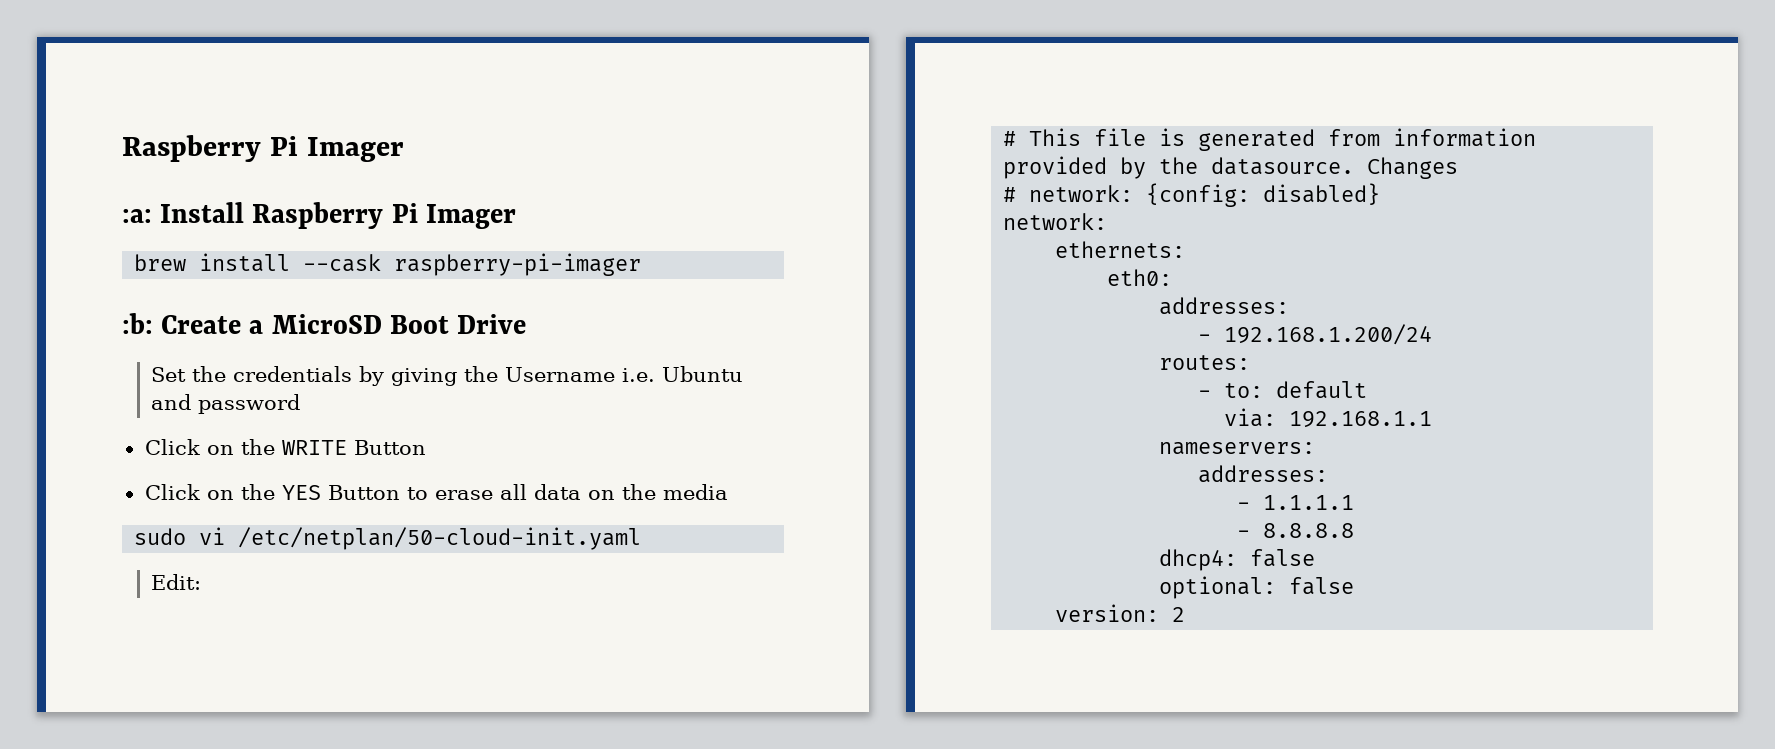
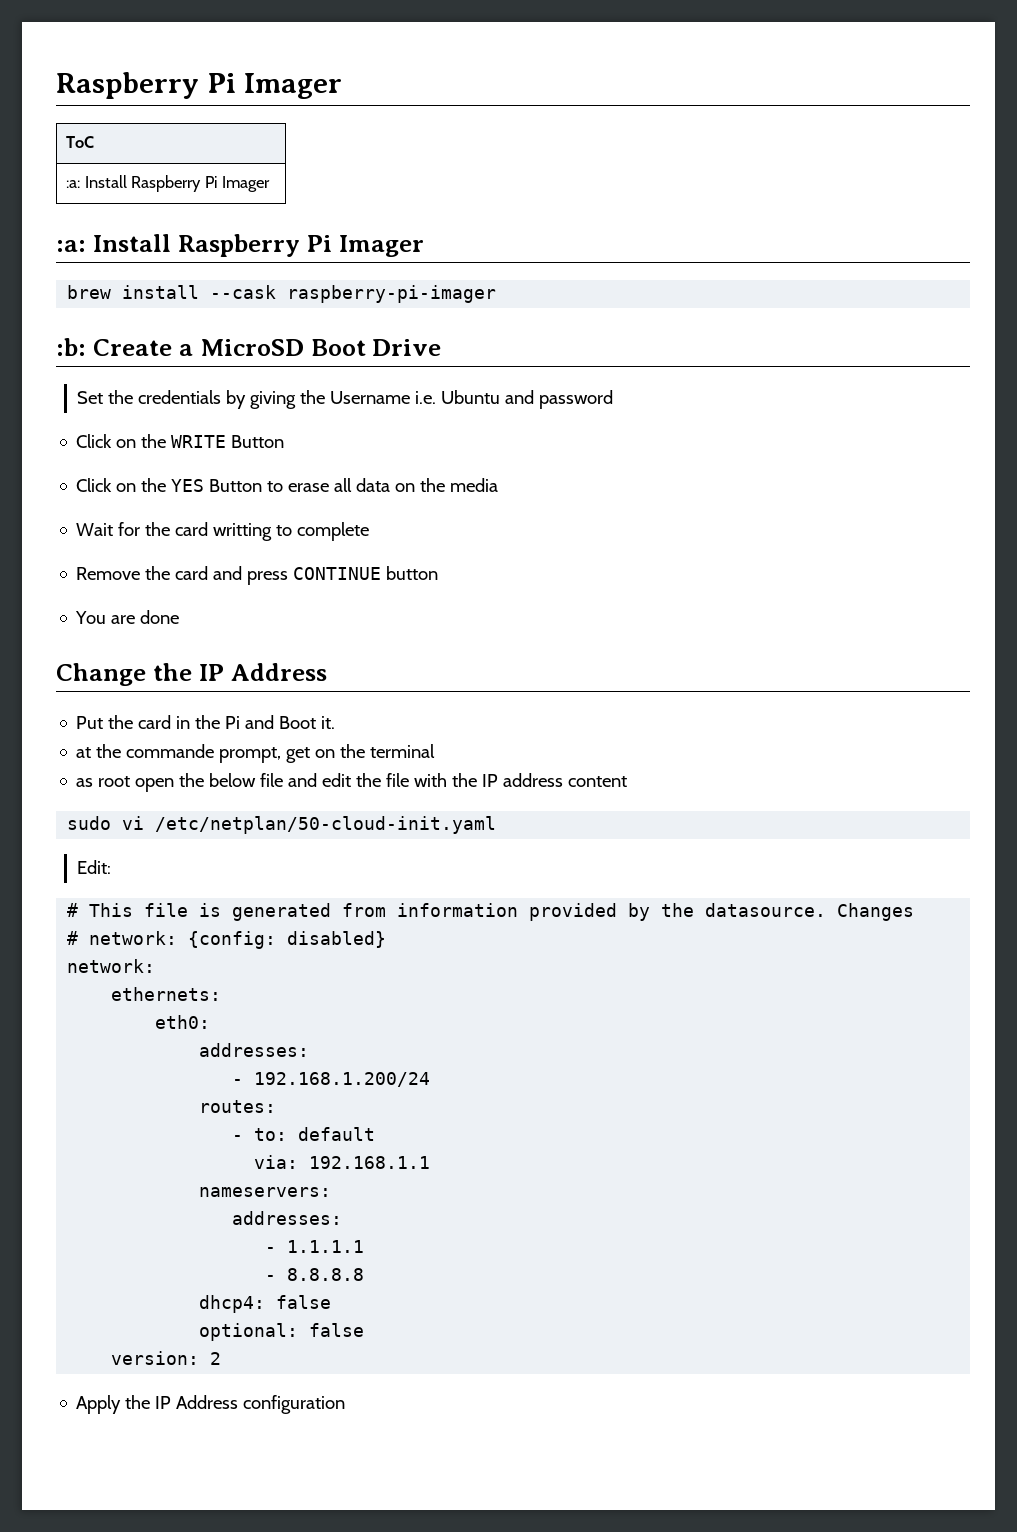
[122,135,404,162] Raspberry Pi Imager -> [56,72,342,99] [66,136,95,148] [66,175,271,192] Raspberry Pi Imager // ToC // :a: Install Raspberry Pi Imager
(728, 492) none -> [76,522,370,541] [76,566,439,585] [75,610,180,624] [56,663,327,686] [76,715,336,729] [76,744,436,763] [76,773,628,792] // Wait for the card writting to complete // Remove the card and press CONTINUE button // You are done // Change the IP Address // Put the card in the Pi and Boot it. // at the commande prompt, get on the terminal // as root open the below file and edit the file with the IP address content
(1186, 614) none -> [76,1395,346,1414] // Apply the IP Address configuration

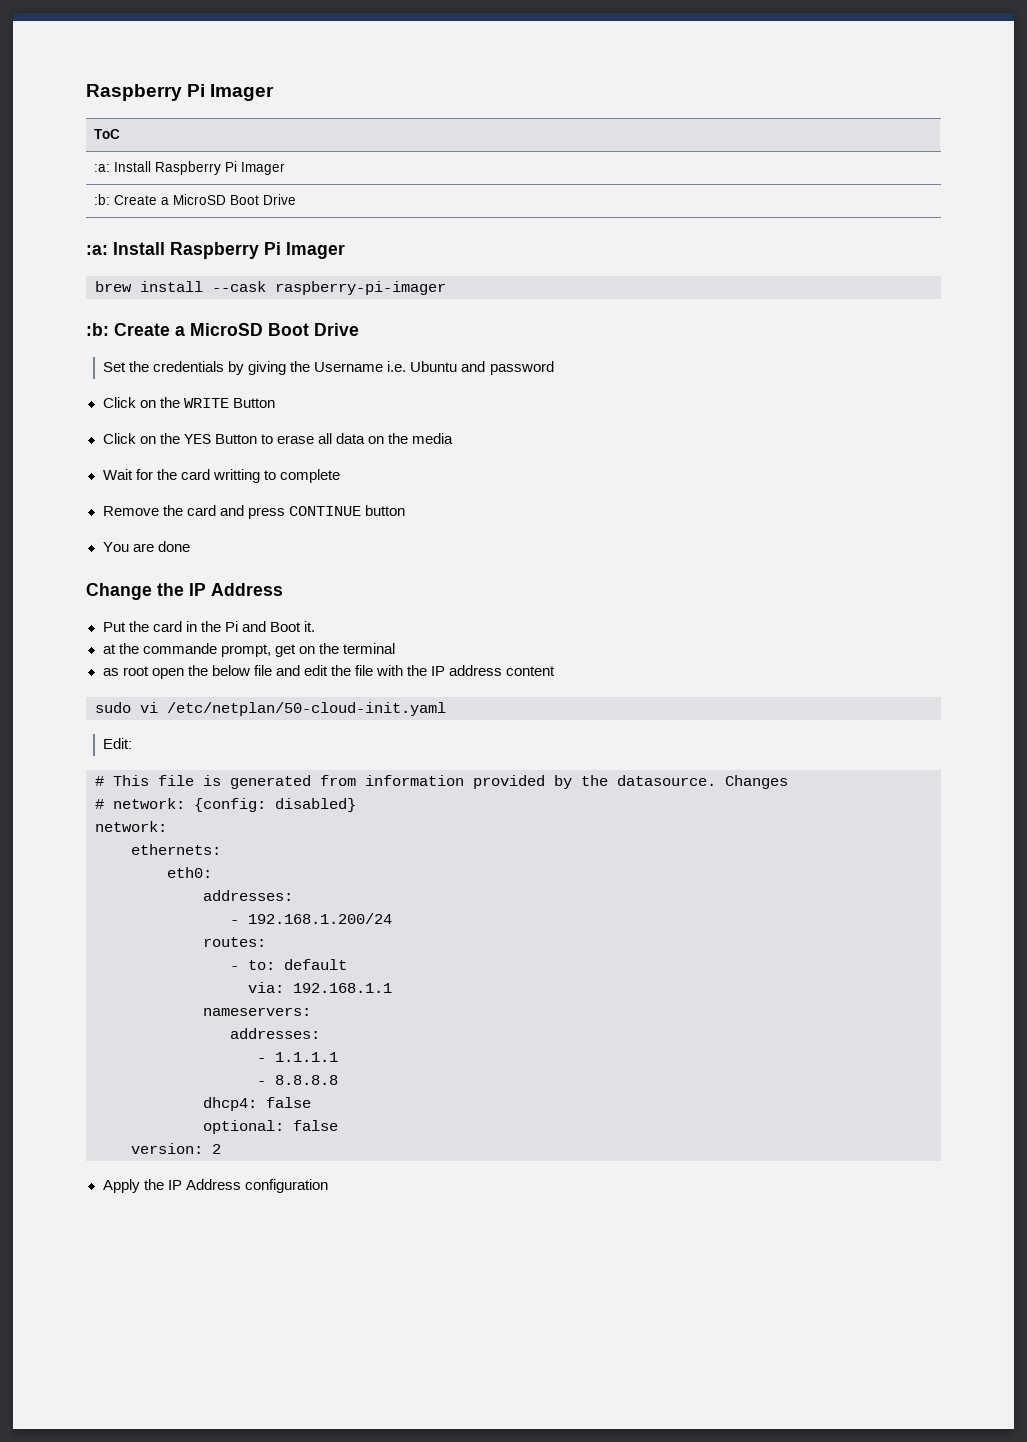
(271, 184) none -> [93,194,296,205] // :b: Create a MicroSD Boot Drive

